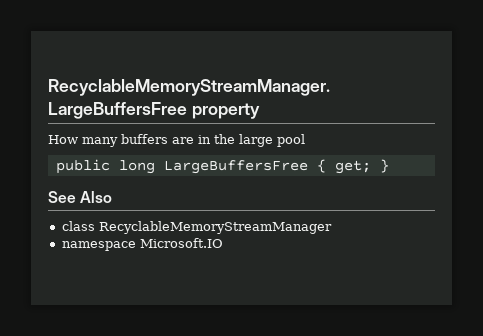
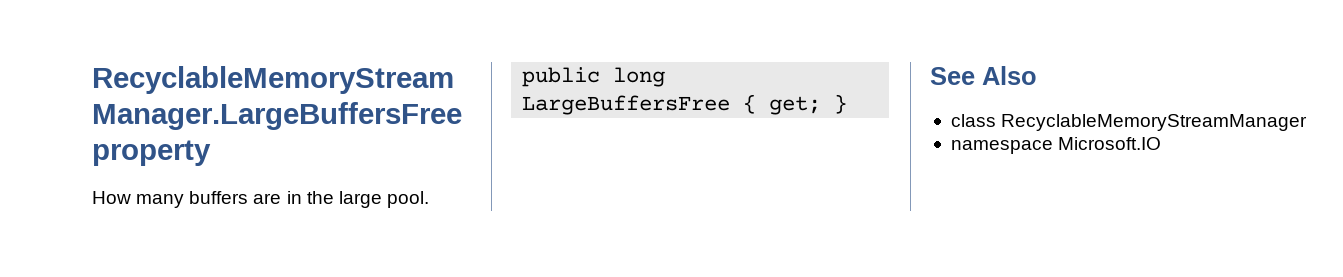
[277,134,305,147] pool -> [386,191,429,208] pool.

